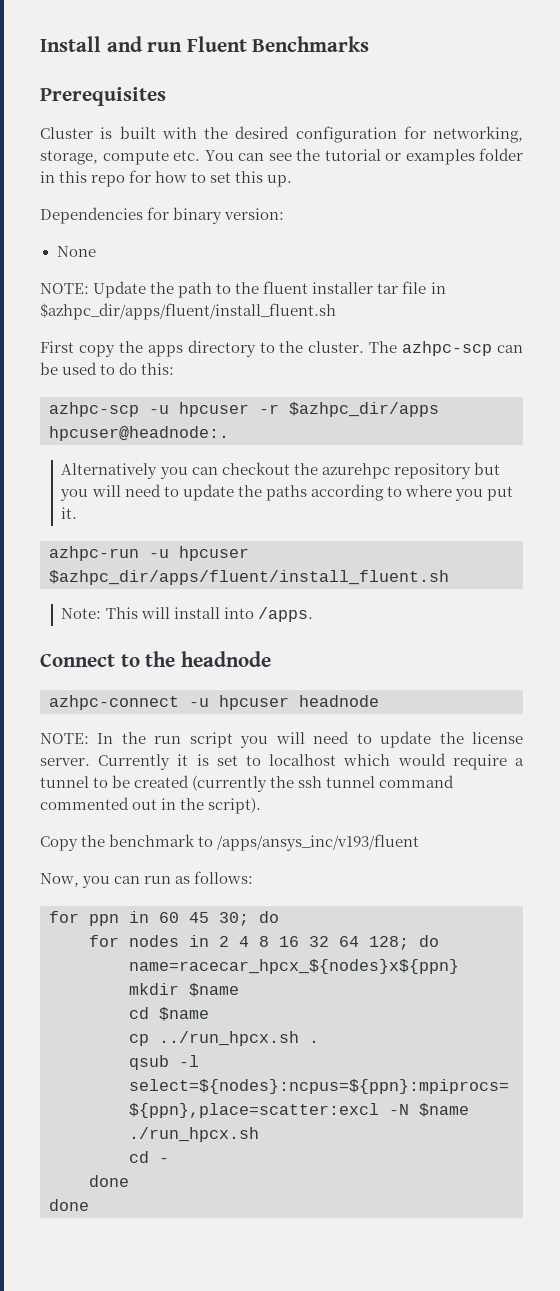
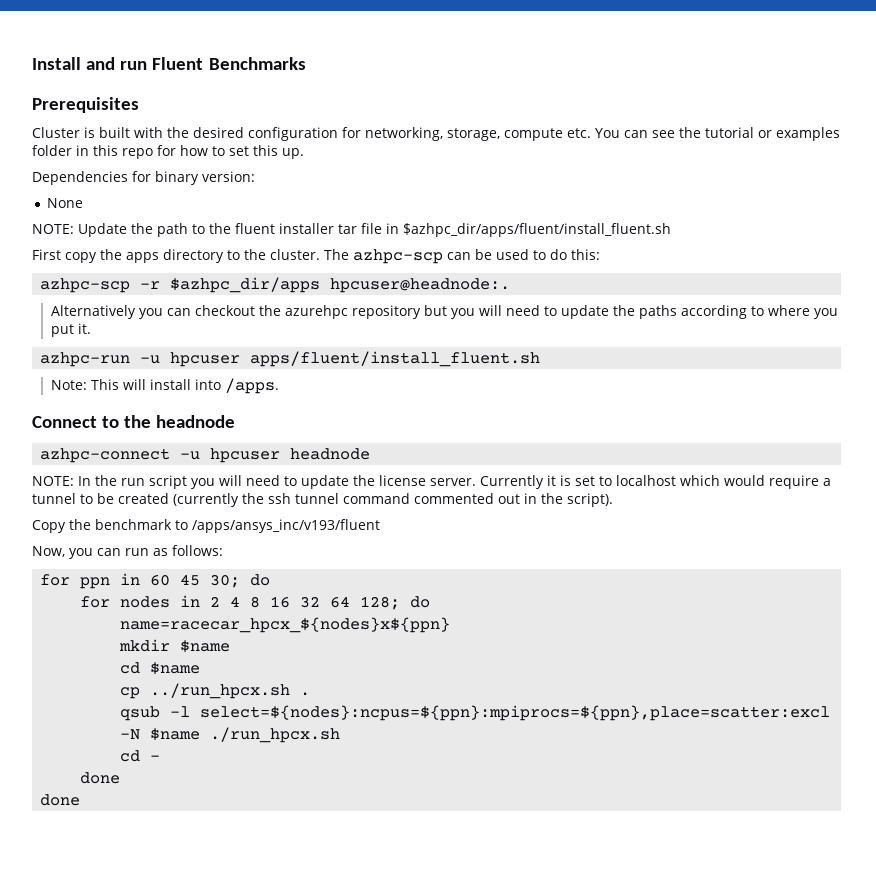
[149,402,249,417] -u hpcuser -> (131, 285) none
[49,570,449,585] $azhpc_dir/apps/fluent/install_fluent.sh -> [250,351,541,367] apps/fluent/install_fluent.sh

